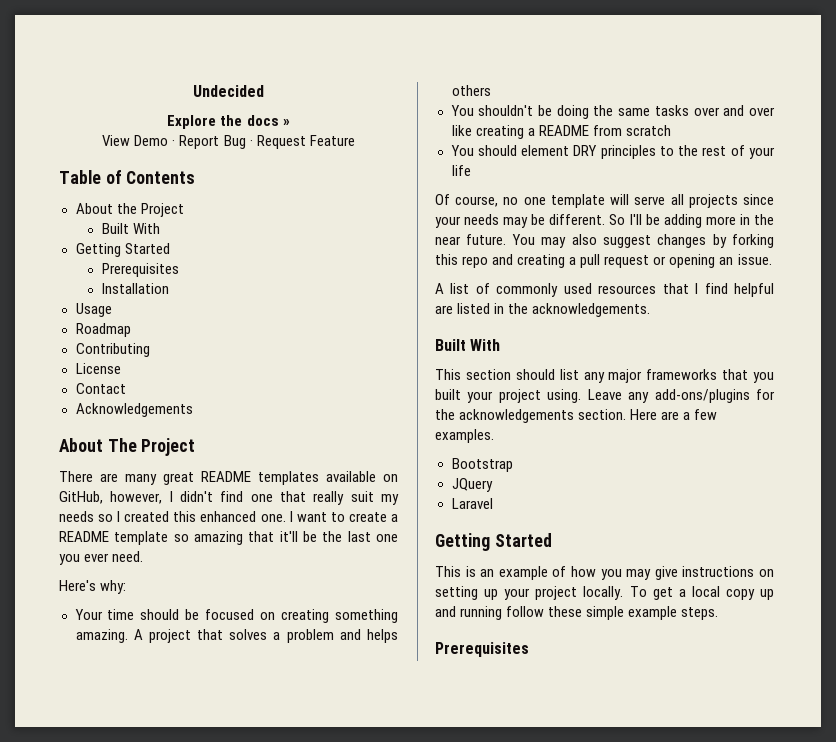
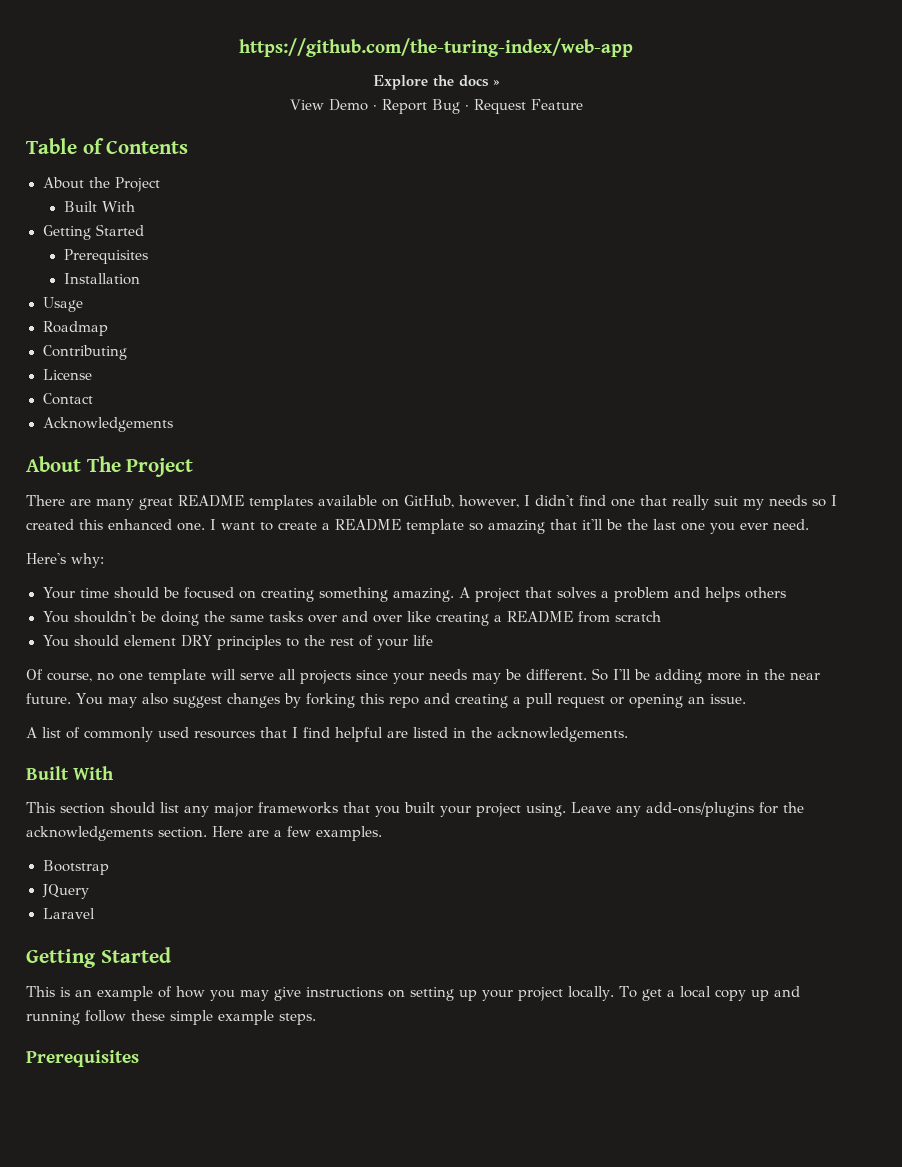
[193,85,264,97] Undecided -> [239,38,633,57] https://github.com/the-turing-index/web-app

